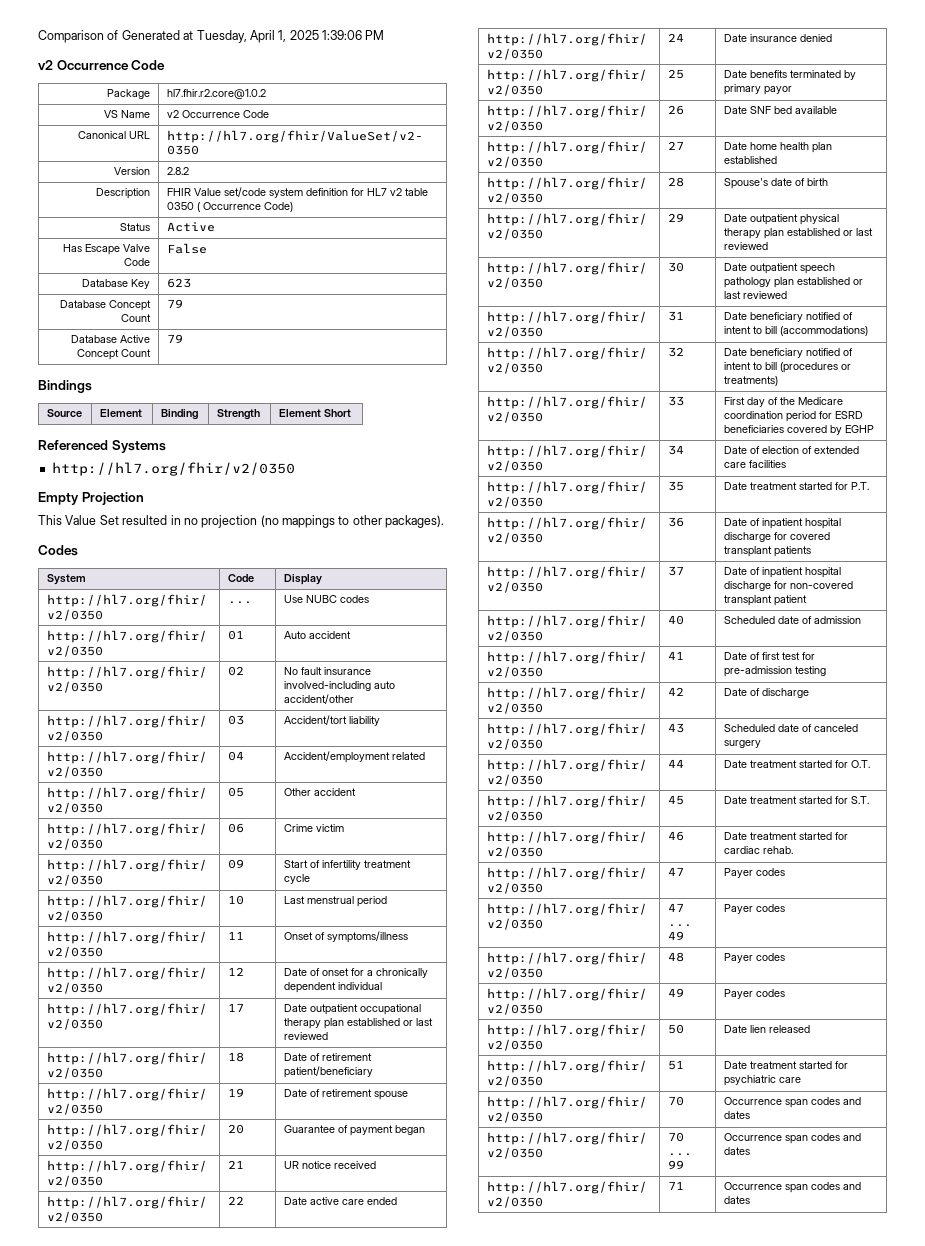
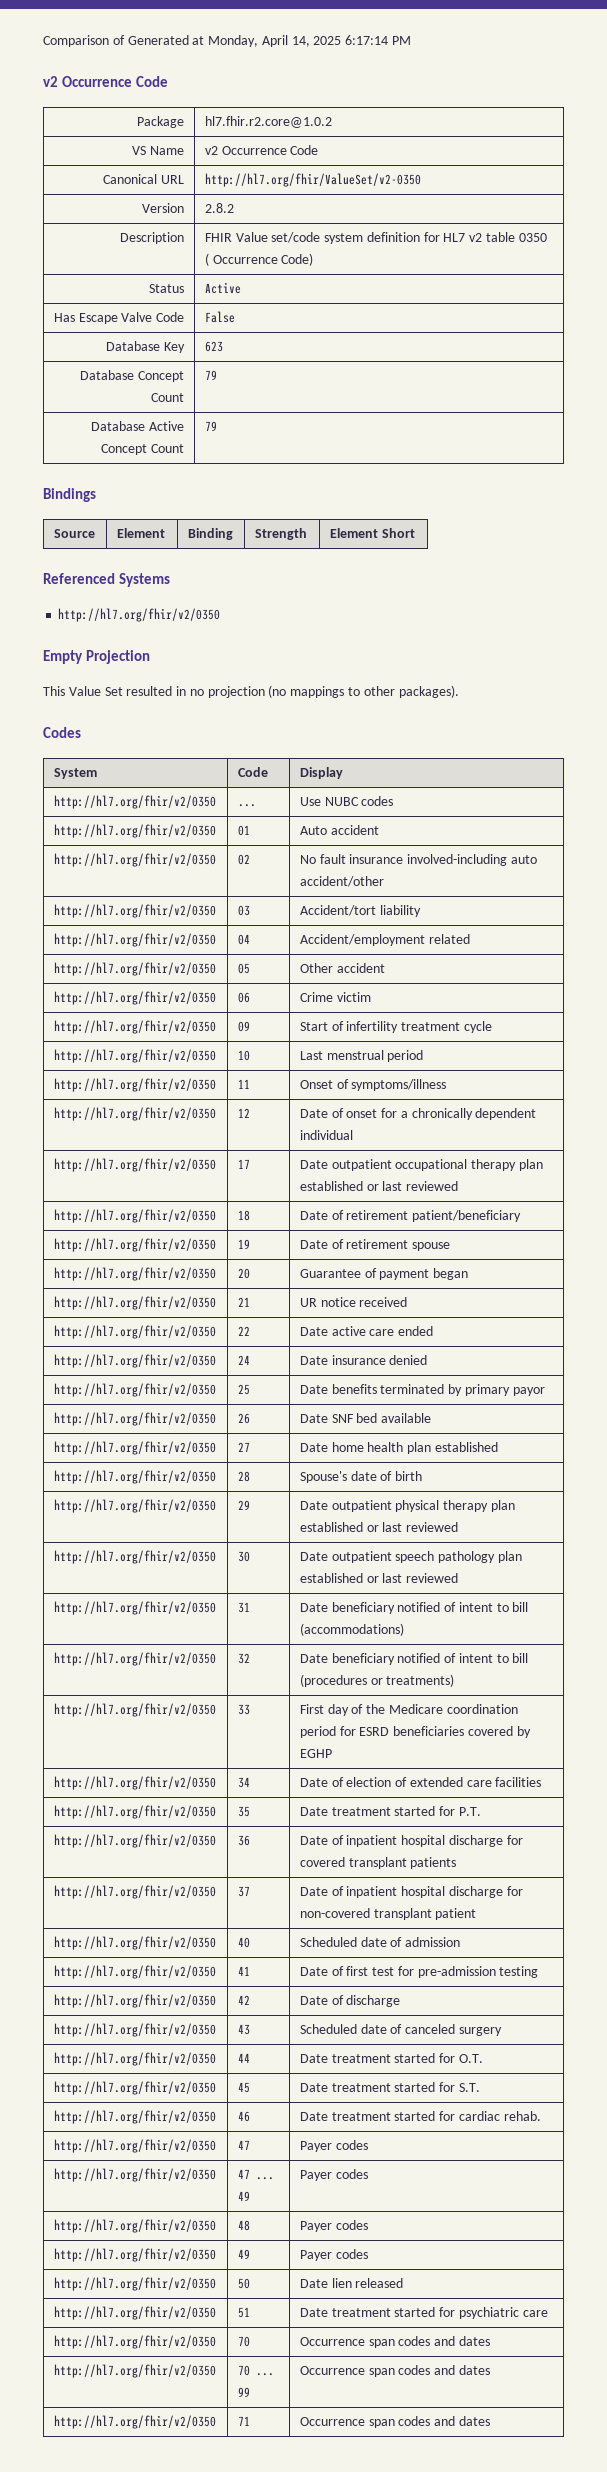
[196,30,362,43] Tuesday, April 1, 2025 1:39:06 -> [208,35,389,47] Monday, April 14, 2025 6:17:14

